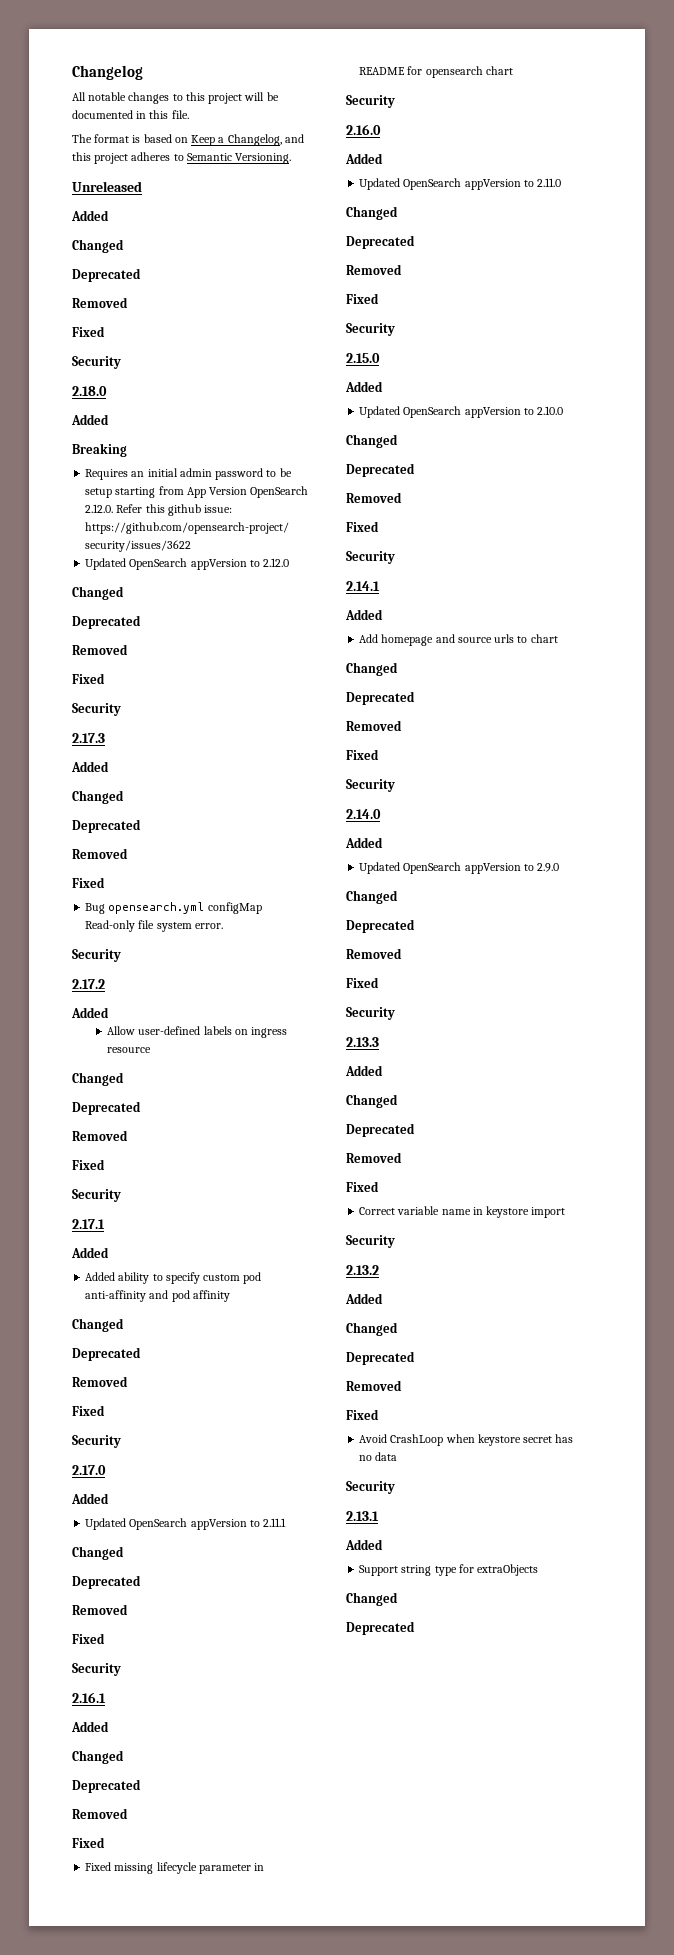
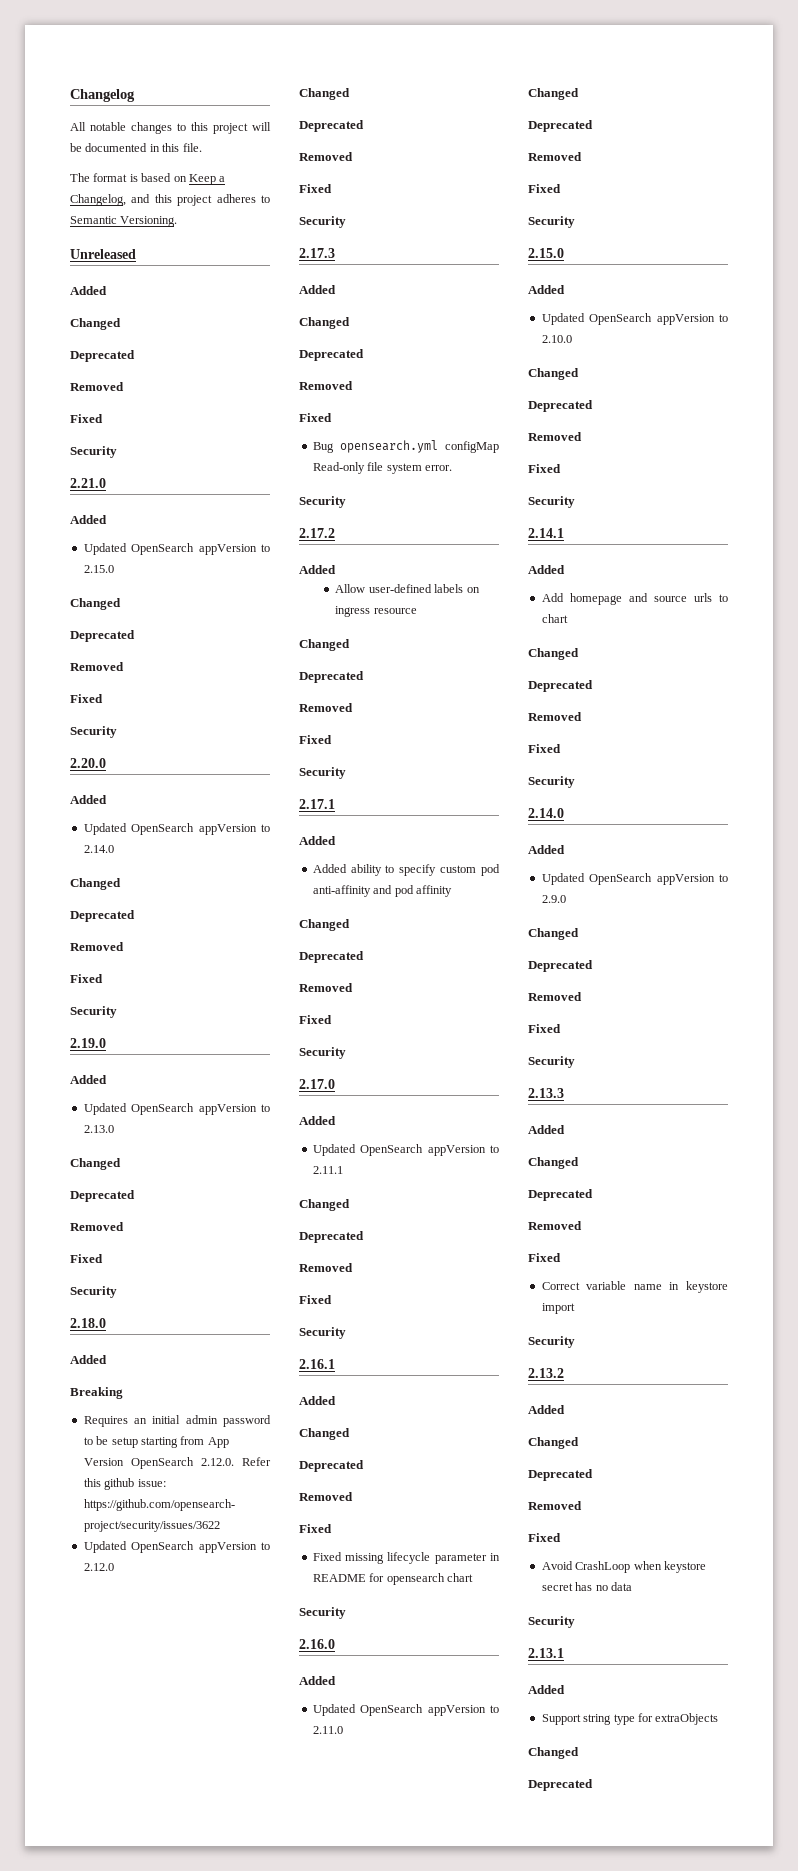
(121, 362) none -> [70,478,106,488] [70,515,107,524] [83,543,270,555] [83,565,114,573] [70,598,121,610] [70,630,135,642] [70,662,124,671] [70,694,103,703] [70,726,117,738] [70,758,106,768] [70,795,107,804] [83,823,270,835] [83,845,114,853] [70,878,121,890] [70,910,135,922] [70,942,124,951] [70,974,103,983] [70,1006,117,1018] [70,1038,106,1048] [70,1075,107,1084] [83,1103,270,1115] [83,1125,114,1133] [70,1158,121,1170] [70,1190,135,1202] [70,1222,124,1231] [70,1254,103,1263] [70,1286,117,1298] // 2.21.0 // Added // Updated OpenSearch appVersion to 2.15.0 // Changed // Deprecated // Removed // Fixed // Security // 2.20.0 // Added // Updated OpenSearch appVersion to 2.14.0 // Changed // Deprecated // Removed // Fixed // Security // 2.19.0 // Added // Updated OpenSearch appVersion to 2.13.0 // Changed // Deprecated // Removed // Fixed // Security

